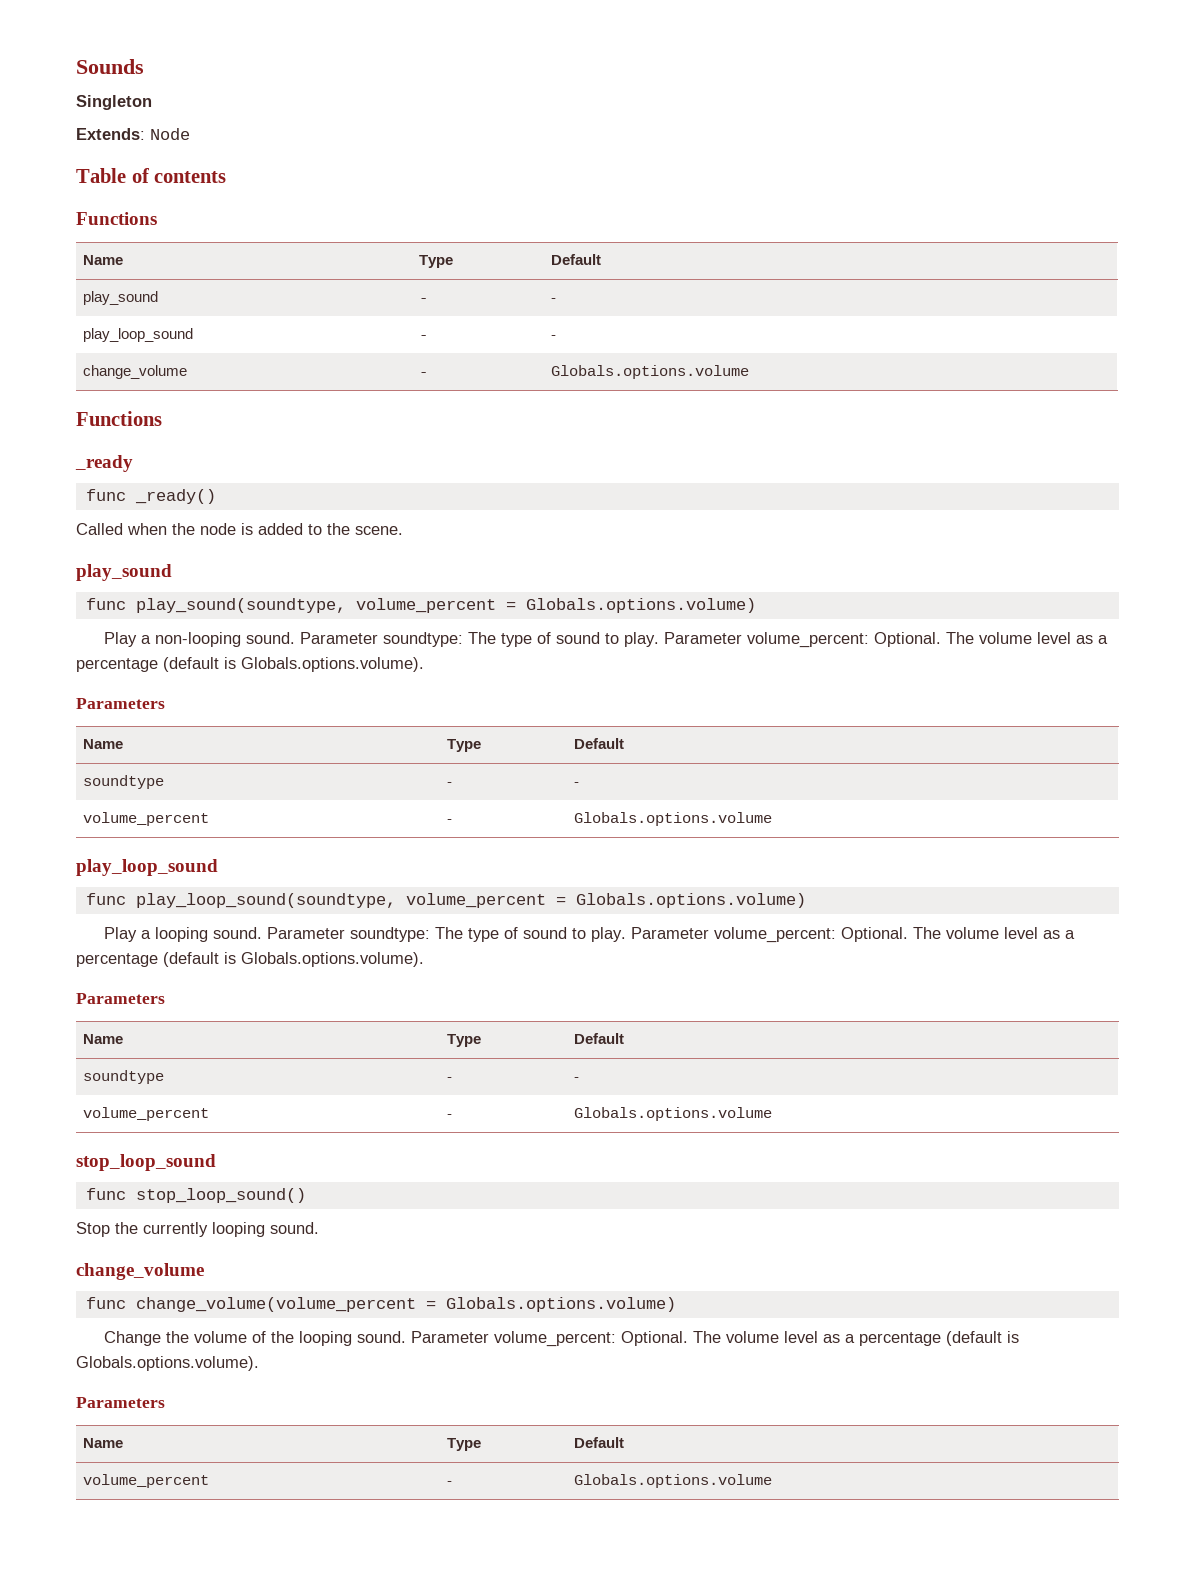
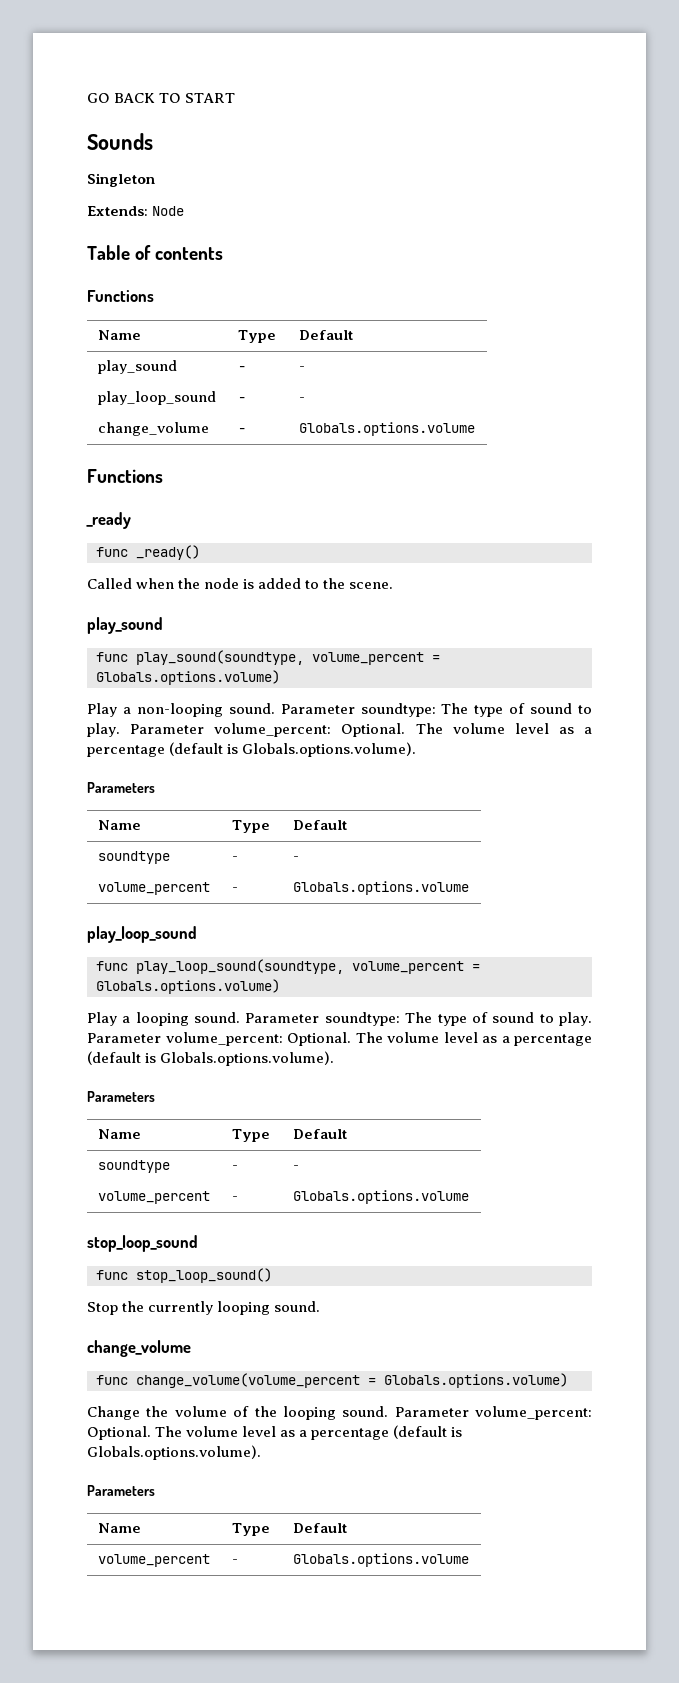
(76, 66) none -> [87,93,236,103] GO BACK TO START //

